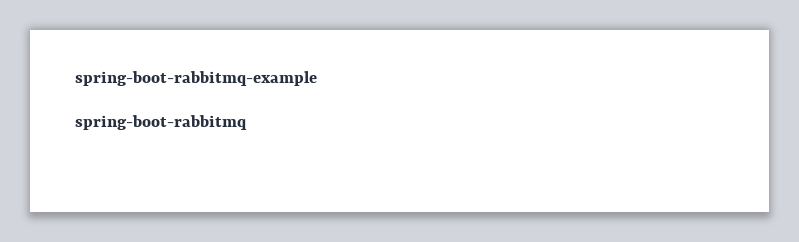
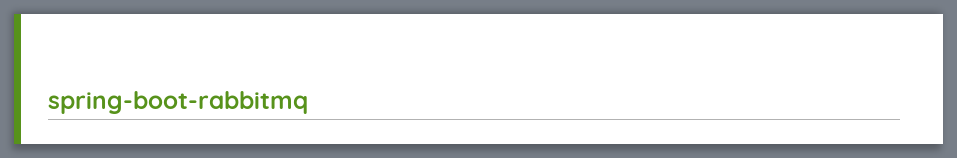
[75,71,317,86] spring-boot-rabbitmq-example // -> (48, 102) none

